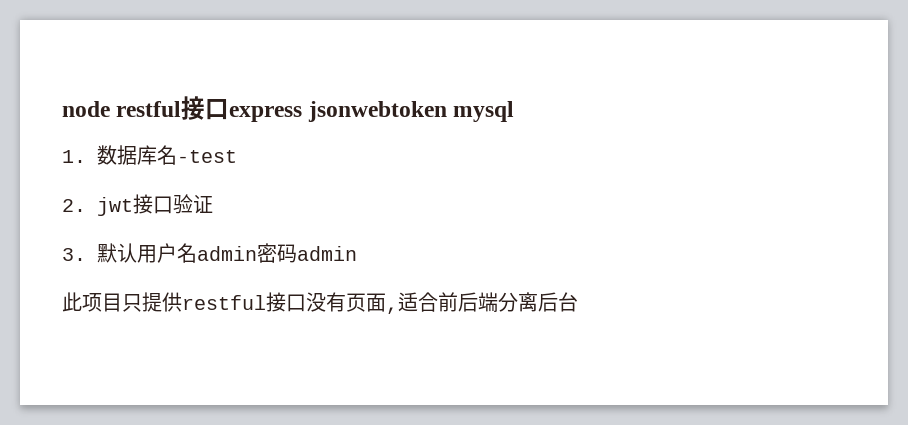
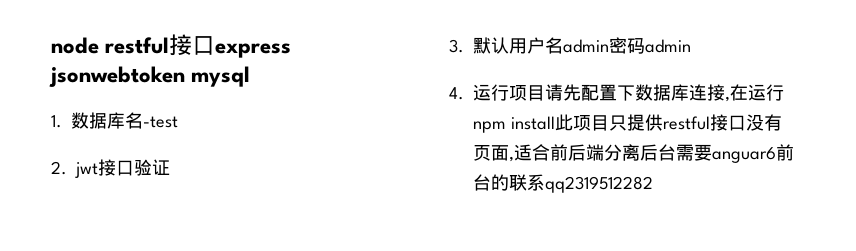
(358, 253) none -> [449,84,784,102] [473,116,555,133] 4.运行项目请先配置下数据库连接,在运行npm install
(578, 302) none -> [676,144,794,163] [473,174,653,193] 需要anguar6前台的联系qq2319512282

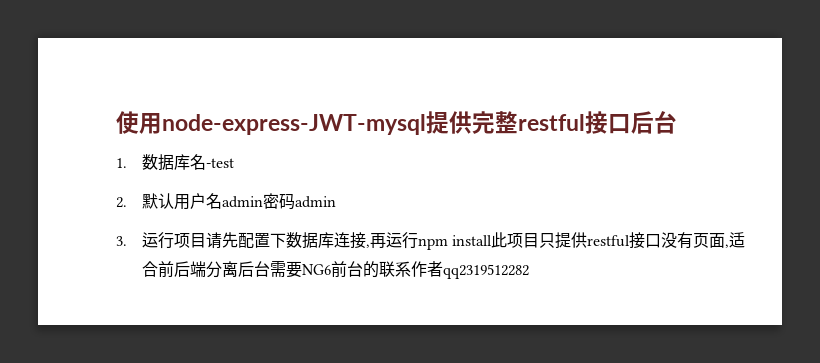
[51,34,292,58] [49,66,251,87] node restful接口express jsonwebtoken mysql -> [116,111,677,135] 使用node-express-JWT-mysql提供完整restful接口后台
[75,159,170,178] [449,39,464,53] jwt接口验证 // 3. -> (127, 202) none
[449,87,464,100] 4. -> [116,236,127,246] 3.
[730,84,748,101] 在 -> [369,233,386,249] 再
[712,147,776,163] anguar6 -> [301,264,331,275] NG6
(545, 182) none -> [410,261,443,277] 作者

